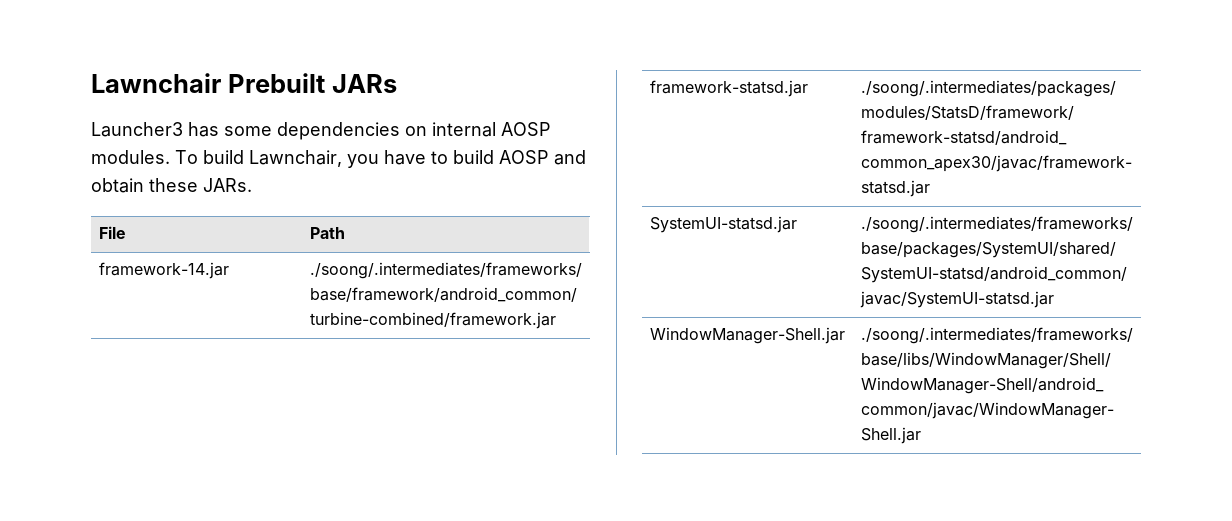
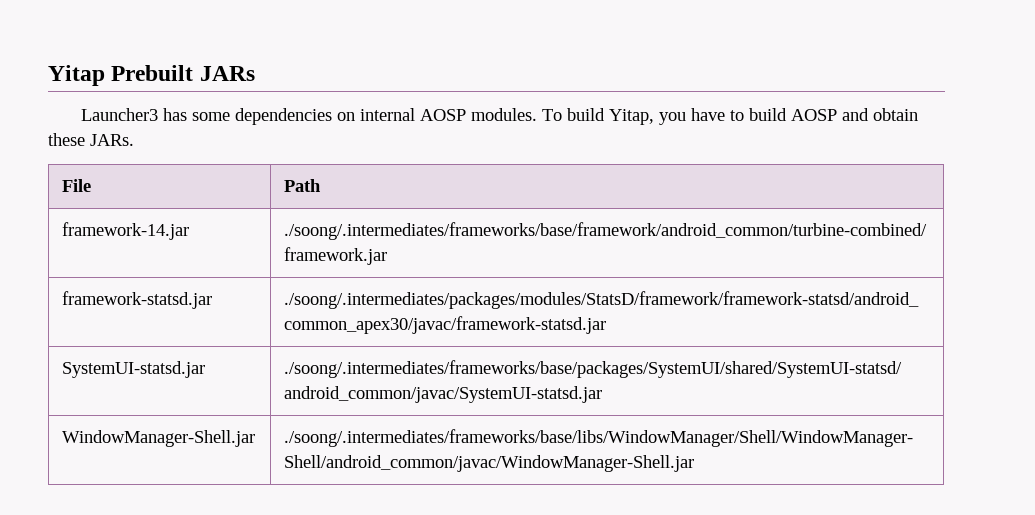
[91,73,221,93] Lawnchair -> [48,65,105,86] Yitap
[249,150,342,167] Lawnchair, -> [609,109,655,125] Yitap,

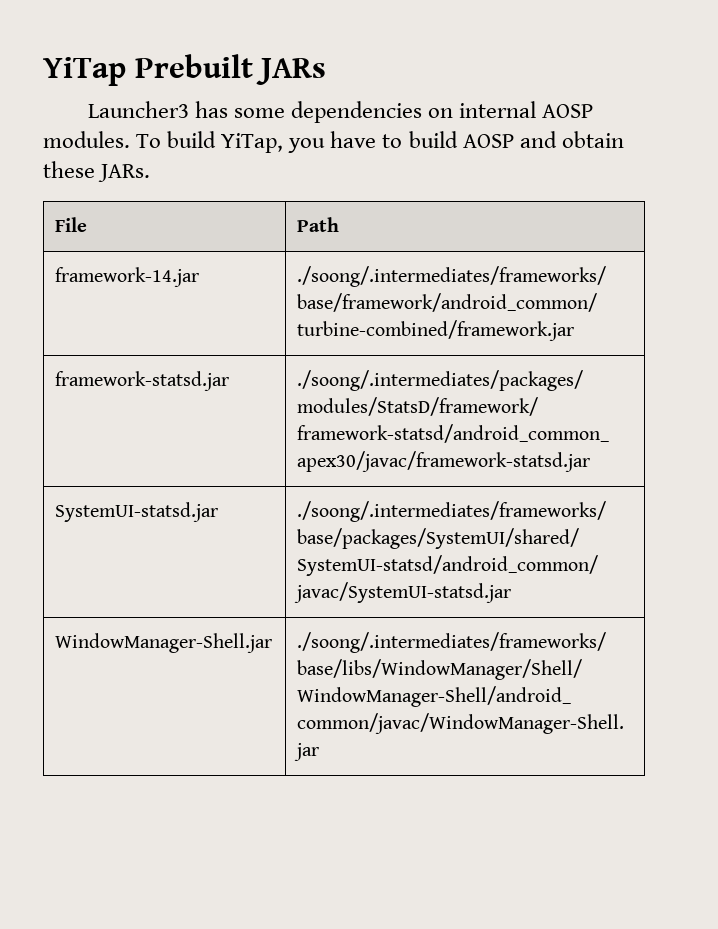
[48,65,105,86] Yitap -> [43,57,126,86] YiTap
[609,109,655,125] Yitap, -> [221,133,284,153] YiTap,

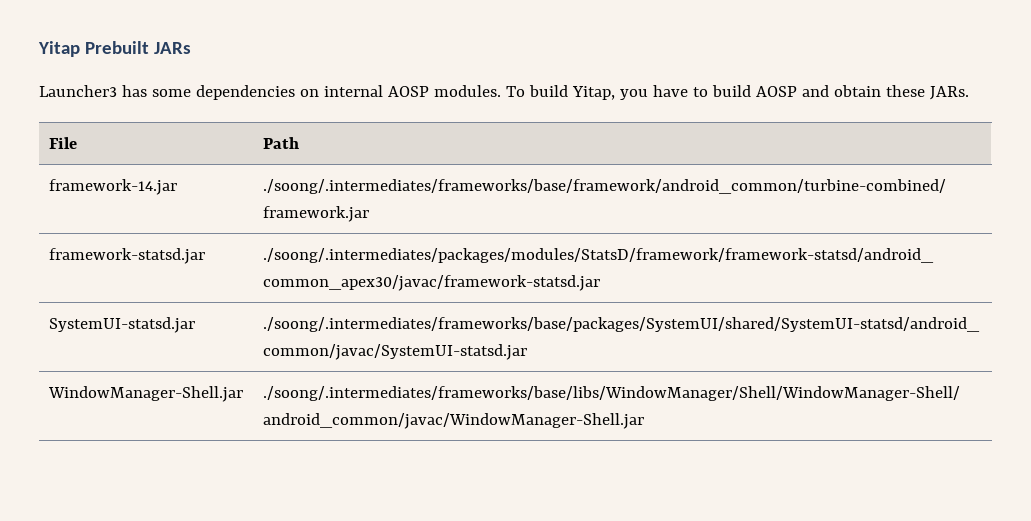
[43,57,126,86] YiTap -> [38,41,80,57] Yitap
[221,133,284,153] YiTap, -> [571,86,615,100] Yitap,

